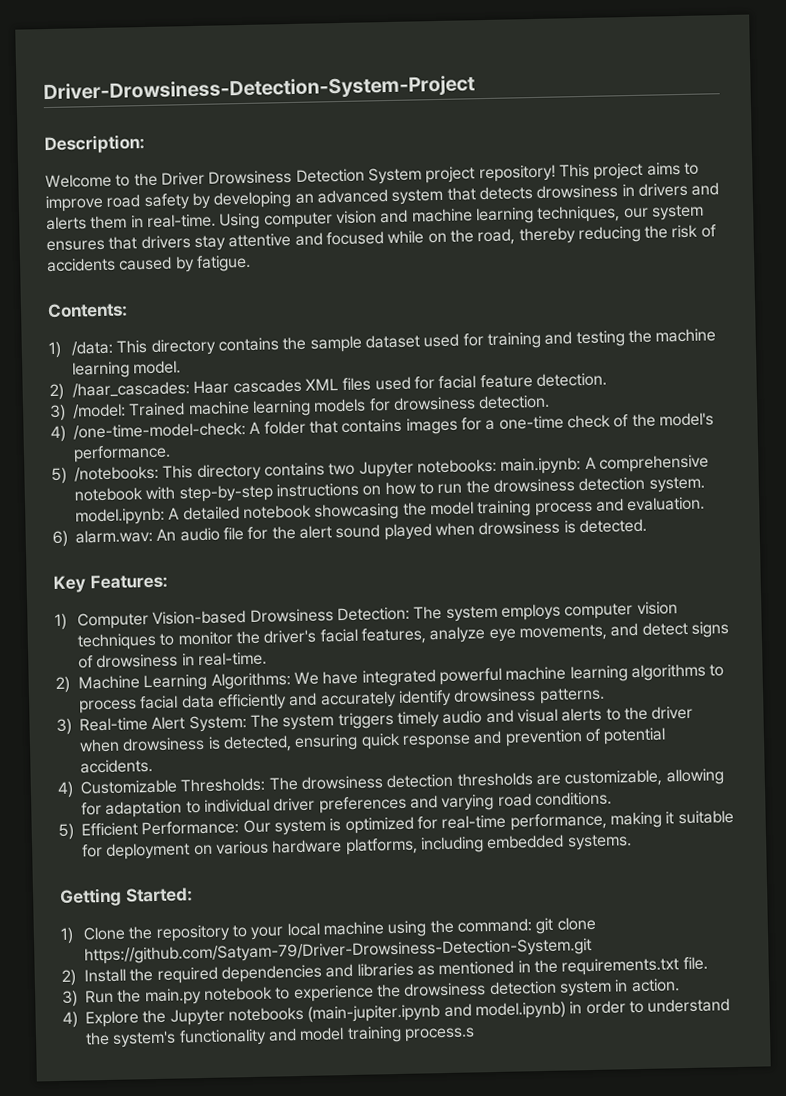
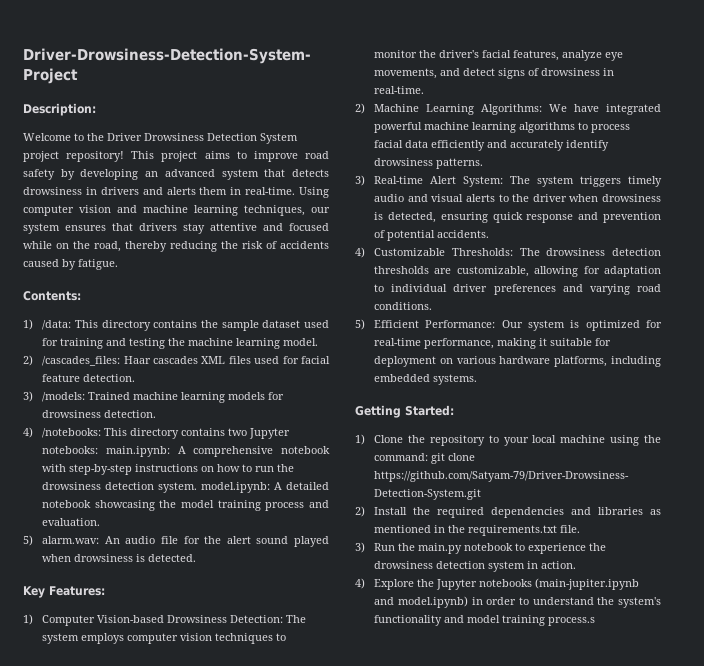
[72,381,191,398] /haar_cascades: -> [42,356,121,366] /cascades_files:
[72,403,127,419] /model: -> [42,392,86,402] /models:
[73,412,714,440] [73,444,172,463] [51,467,67,485] /one-time-model-check: A folder that contains images for a one-time check of the model's performance. // 5) -> (33, 432) none
[52,530,68,548] 6) -> [23,535,33,546] 5)

